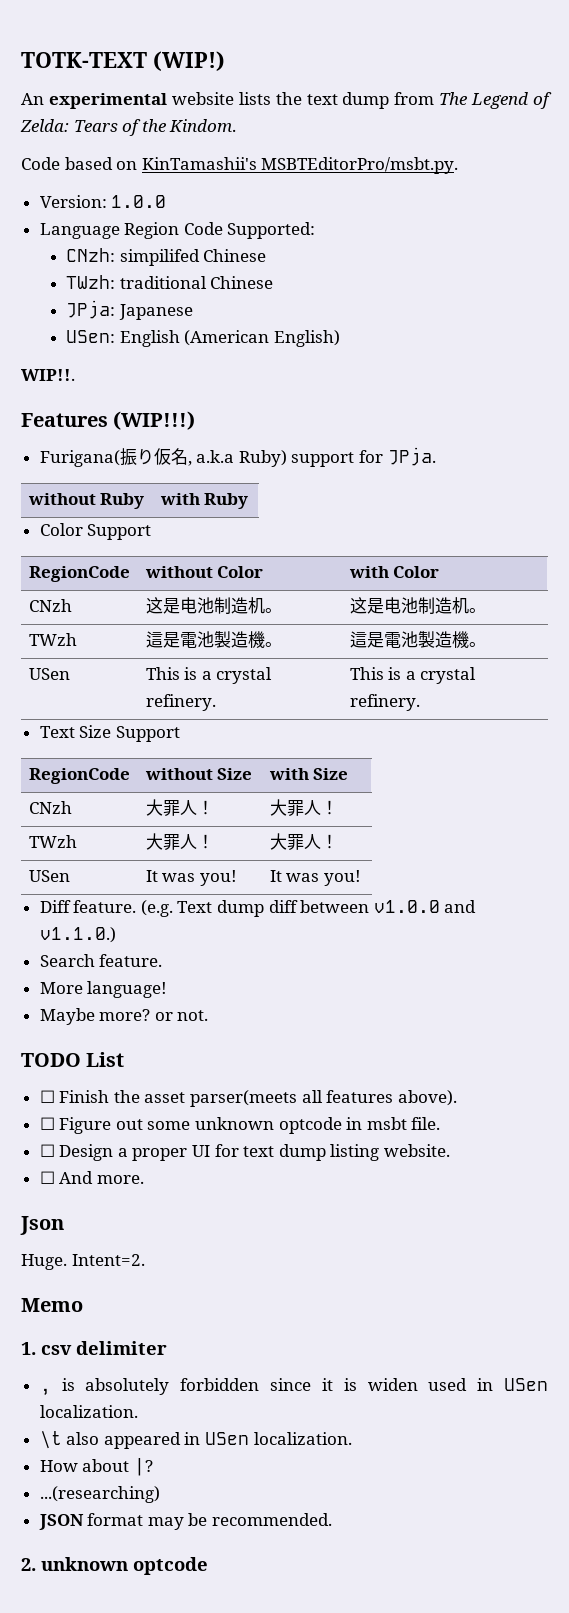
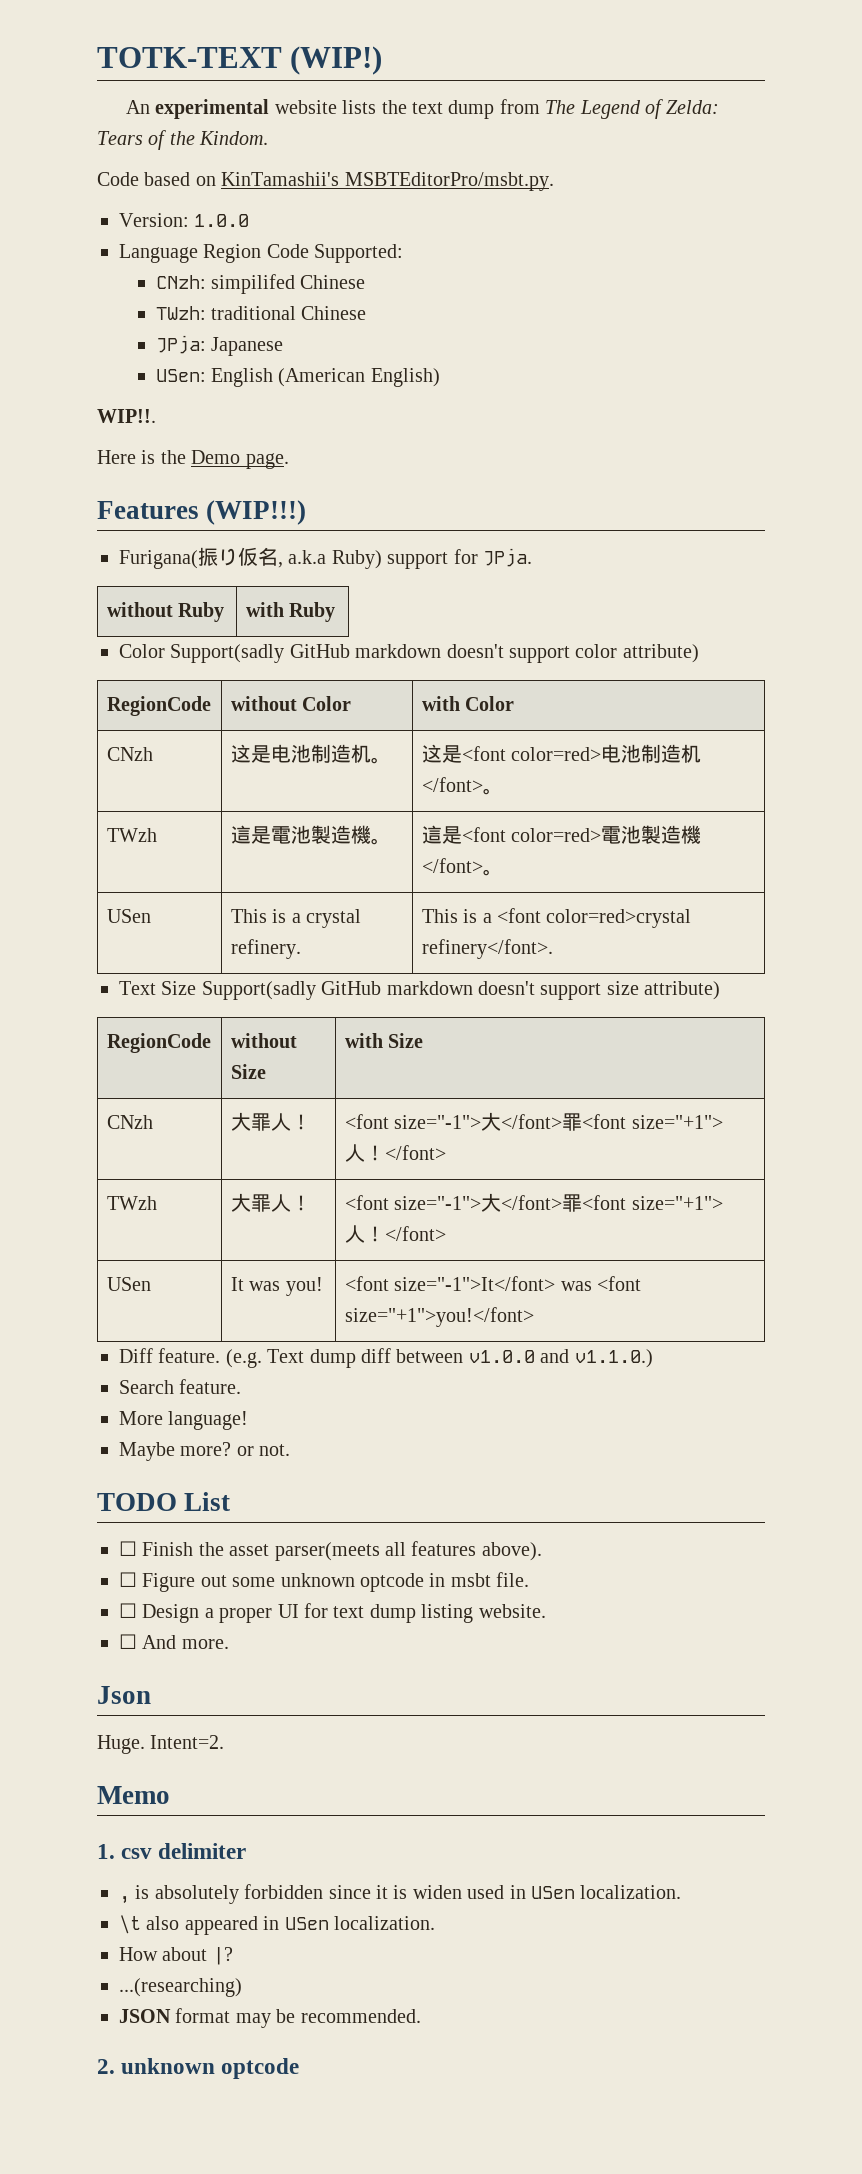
(75, 375) none -> [97,450,289,469] // Here is the Demo page.
[87,524,152,540] Support -> [170,644,699,663] Support(sadly GitHub markdown doesn't support color attribute)
[383,597,469,614] 电池制造机 -> [461,744,702,763] [421,777,483,792] <font color=red>电池制造机</font>
[383,631,469,648] 電池製造機 -> [461,825,702,844] [421,858,483,873] <font color=red>電池製造機</font>
[420,667,477,684] [349,694,420,711] crystal refinery. -> [497,908,692,928] [421,939,553,959] <font color=red>crystal refinery</font>.
[115,726,180,742] Support -> [201,981,721,1000] Support(sadly GitHub markdown doesn't support size attribute)
[269,799,338,816] 大罪人！ -> [344,1112,723,1131] [344,1144,446,1162] <font size="-1">大</font>罪<font size="+1">人！</font>
[269,833,338,850] 大罪人！ -> [344,1193,723,1212] [344,1225,446,1243] <font size="-1">大</font>罪<font size="+1">人！</font>
[269,870,361,886] It was you! -> [344,1276,642,1291] [344,1307,534,1327] <font size="-1">It</font> was <font size="+1">you!</font>

